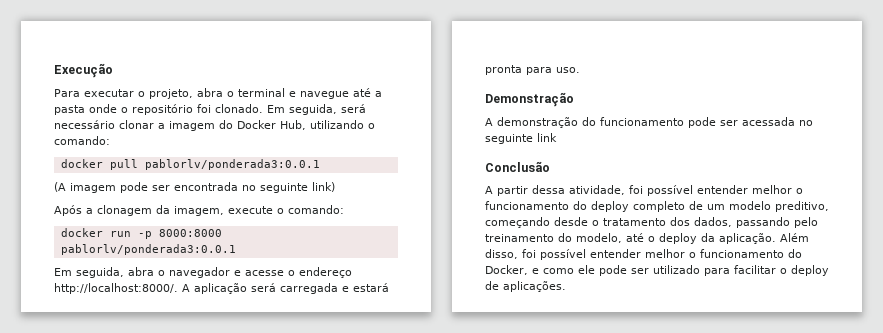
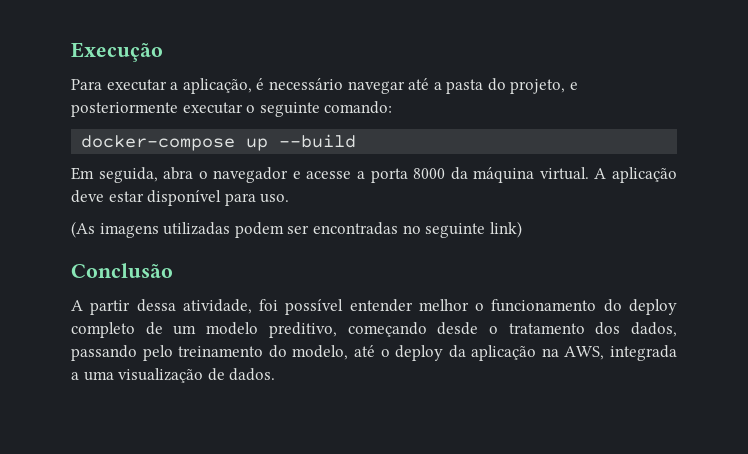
[138,88,382,99] [54,104,366,115] [54,120,375,131] [54,136,110,145] [60,159,320,170] [54,182,335,193] [54,205,344,216] [60,228,222,239] [60,244,236,255] o projeto, abra o terminal e navegue até a pasta onde o repositório foi clonado. Em seguida, será necessário clonar a imagem do Docker Hub, utilizando o comando: // docker pull pablorlv/ponderada3:0.0.1 // (A imagem pode ser encontrada no seguinte link) // Após a clonagem da imagem, execute o comando: // docker run -p 8000:8000 pablorlv/ponderada3:0.0.1 -> [170,78,579,94] [71,101,393,117] [81,134,357,151] a aplicação, é necessário navegar até a pasta do projeto, e posteriormente executar o seguinte comando: // docker-compose up --build
[288,267,352,278] [54,283,389,294] [485,65,580,75] [485,92,574,107] [485,117,813,128] [485,133,557,144] o endereço http://localhost:8000/. A aplicação será carregada e estará pronta para uso. // Demonstração // A demonstração do funcionamento pode ser acessada no seguinte link -> [357,167,677,183] [71,190,290,206] [71,221,522,238] a porta 8000 da máquina virtual. A aplicação deve estar disponível para uso. // (As imagens utilizadas podem ser encontradas no seguinte link)
[719,233,809,244] [485,249,802,260] [485,265,829,276] [485,281,566,292] aplicação. Além disso, foi possível entender melhor o funcionamento do Docker, e como ele pode ser utilizado para facilitar o deploy de aplicações. -> [471,345,677,361] [71,368,276,383] aplicação na AWS, integrada a uma visualização de dados.

